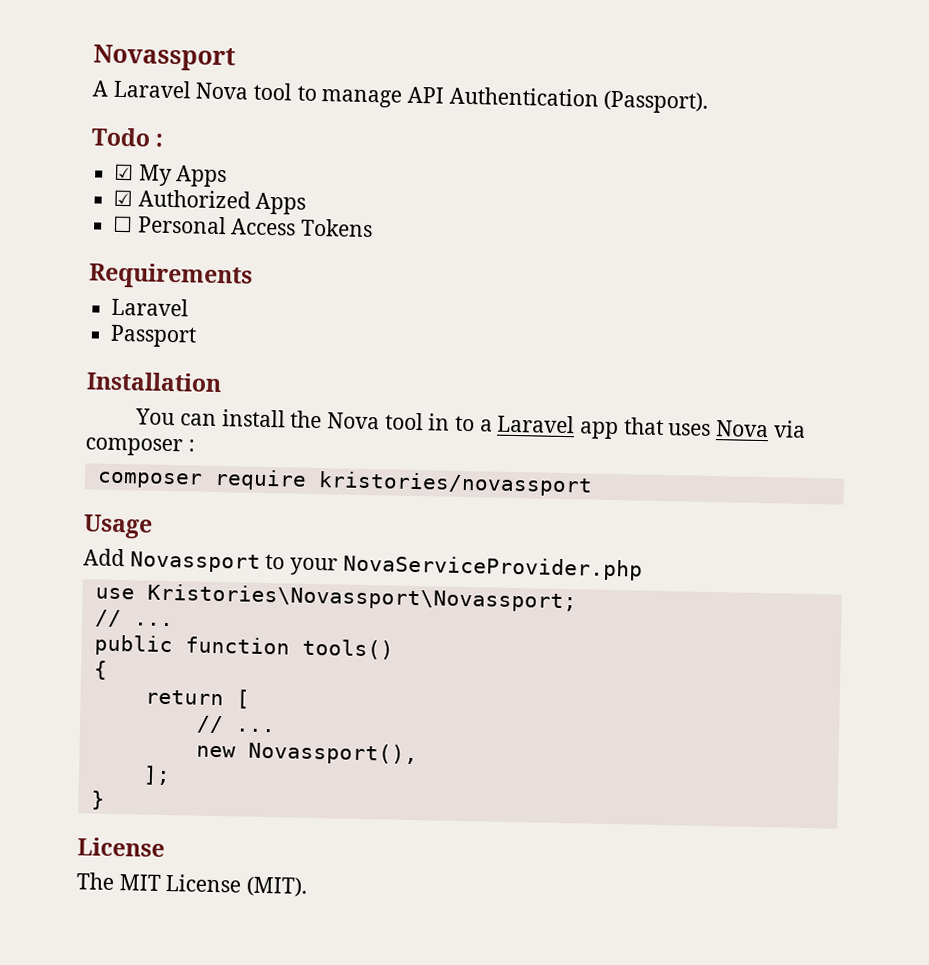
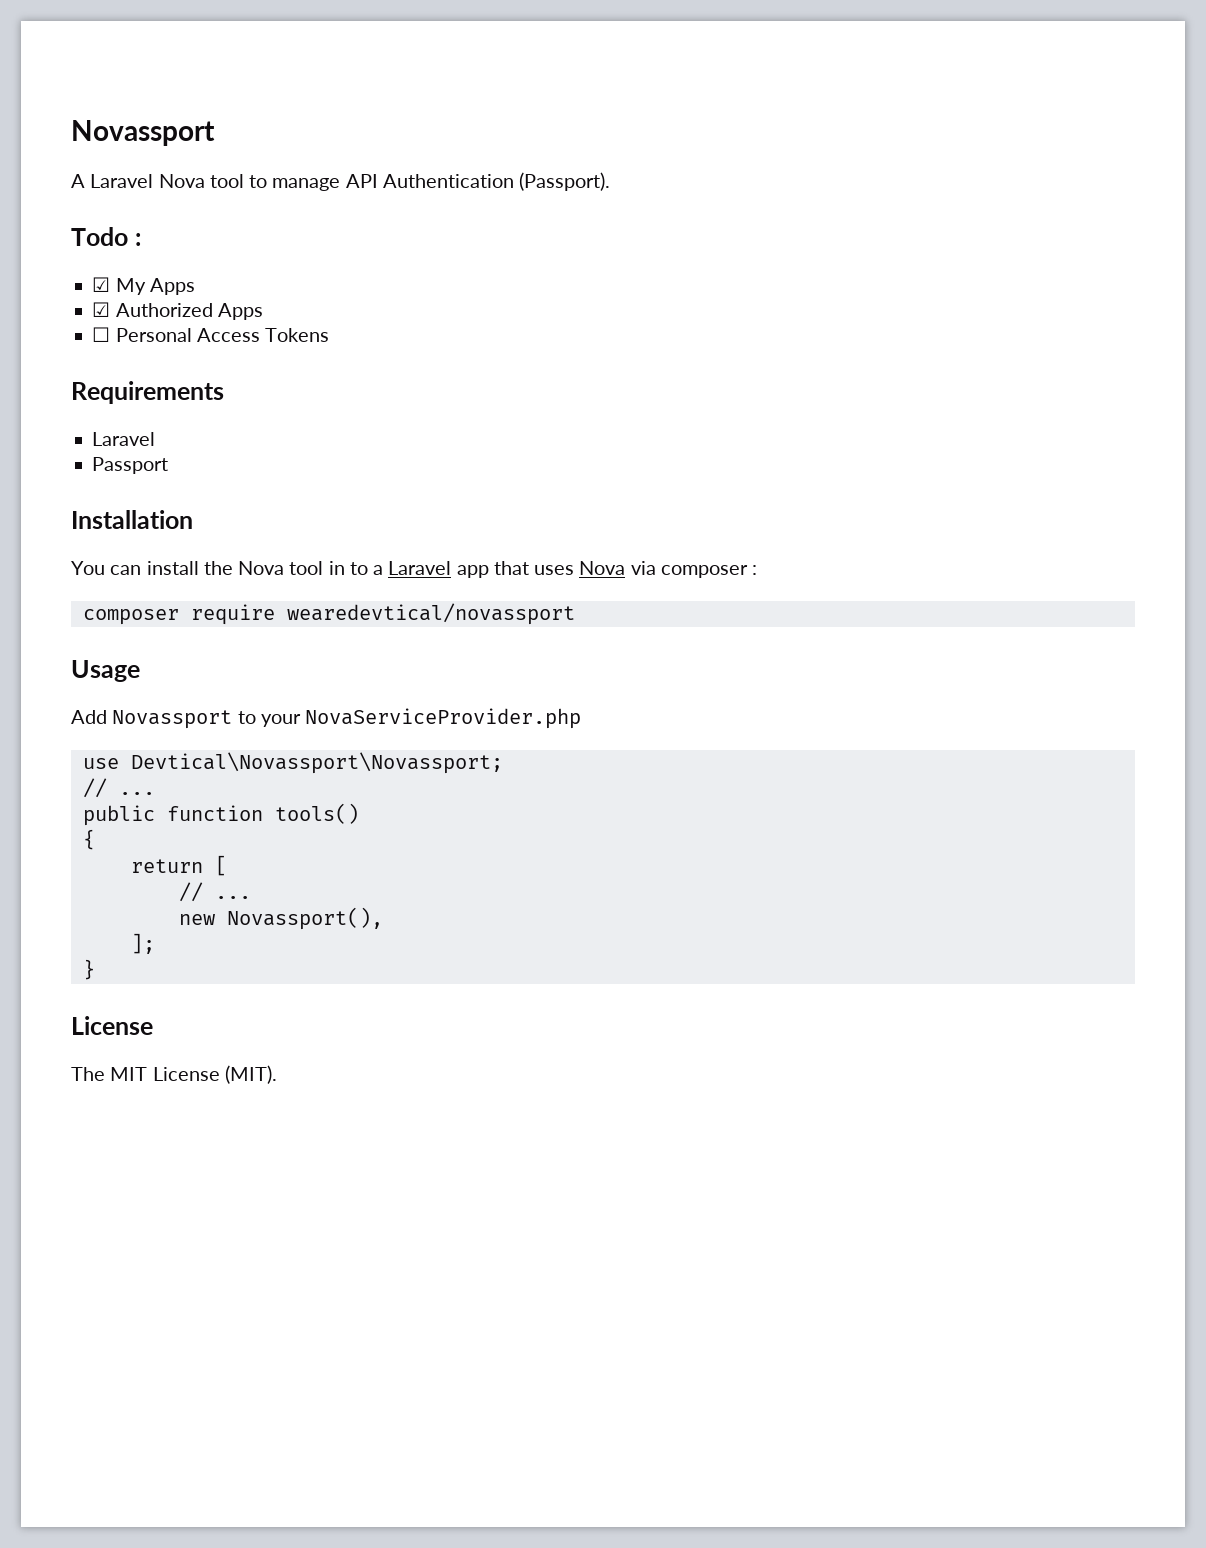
[317,471,593,497] kristories/novassport -> [286,603,575,625] wearedevtical/novassport
[146,583,577,613] Kristories\Novassport\Novassport; -> [130,752,503,774] Devtical\Novassport\Novassport;

